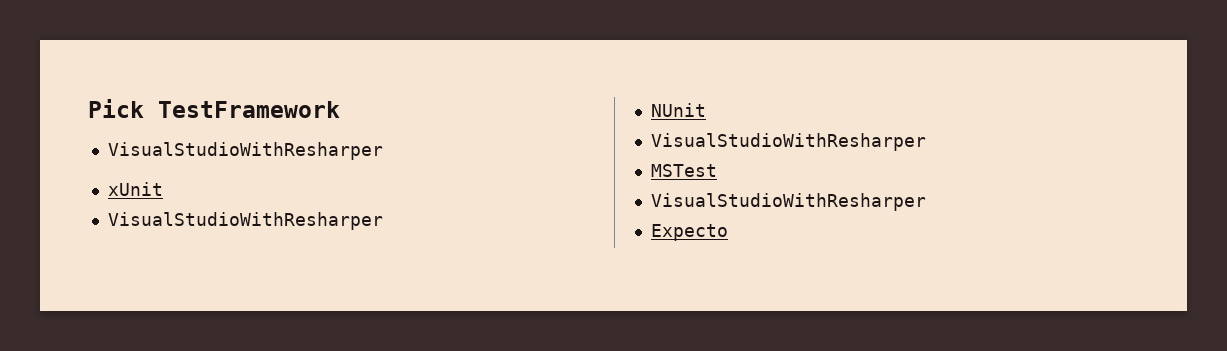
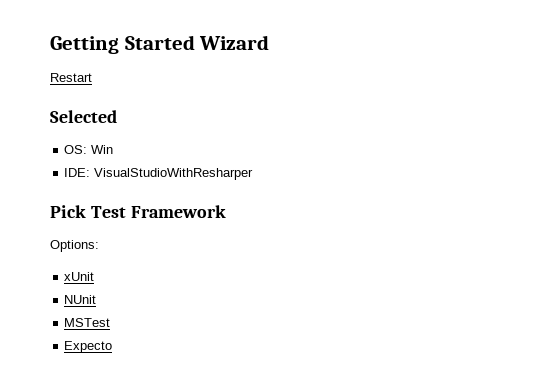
[88,99,340,118] [107,142,383,160] Pick TestFramework // VisualStudioWithResharper -> [50,35,270,54] [50,73,92,82] [50,110,117,123] [64,145,114,154] [64,168,254,180] [50,205,226,218] [50,240,99,252] Getting Started Wizard // Restart // Selected // OS: Win // IDE: VisualStudioWithResharper // Pick Test Framework // Options:
[107,212,383,230] // VisualStudioWithResharper -> (95, 276) none
[650,133,926,151] // VisualStudioWithResharper -> (97, 299) none
[650,193,926,211] // VisualStudioWithResharper -> (111, 322) none

